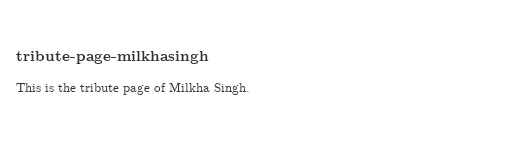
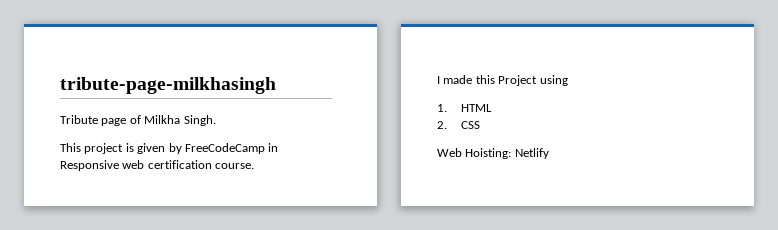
[16,83,119,92] This is the tribute -> [60,115,98,124] Tribute
(250, 89) none -> [60,143,279,154] [60,160,255,171] [437,75,568,86] [437,104,493,112] [437,121,481,129] [437,148,549,159] // This project is given by FreeCodeCamp in Responsive web certification course. // I made this Project using // 1. HTML // 2. CSS // Web Hoisting: Netlify

